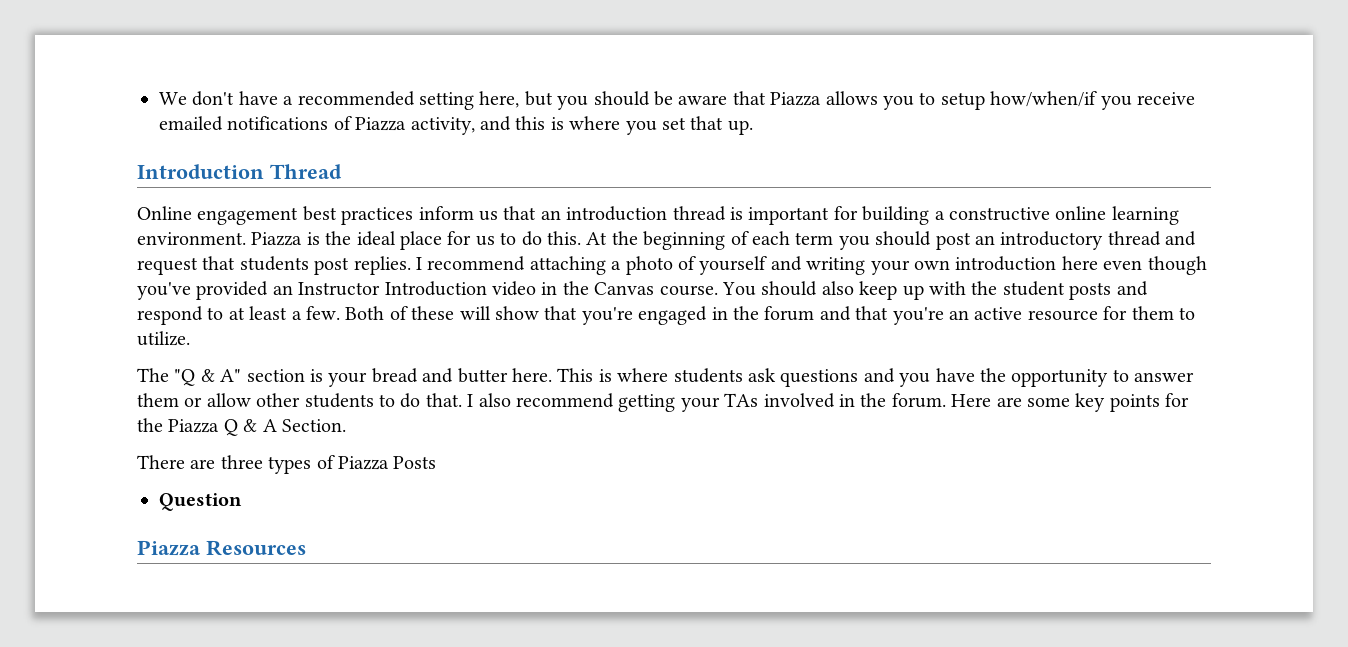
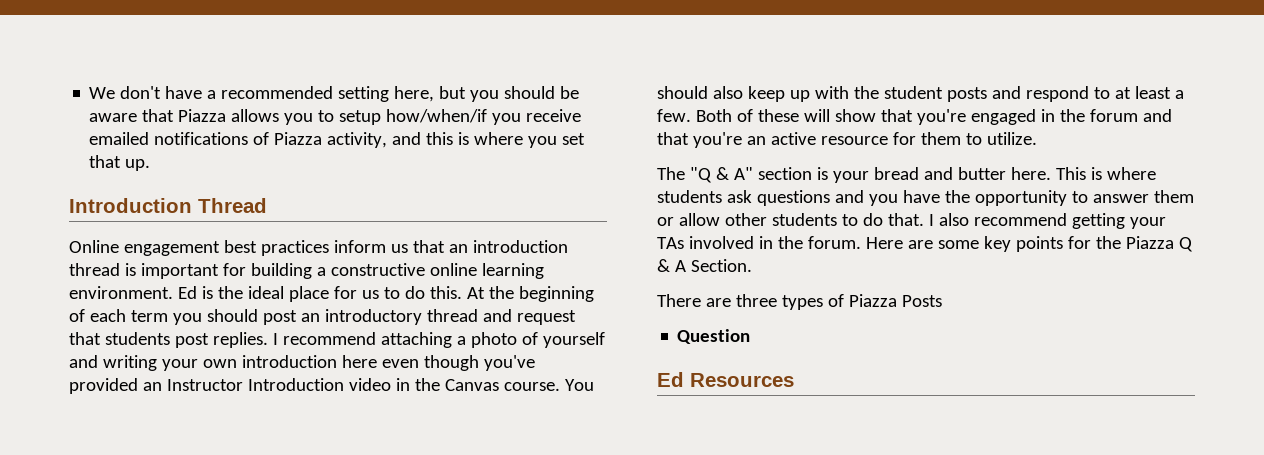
[251,232,303,246] Piazza -> [177,286,197,299] Ed
[137,540,201,556] Piazza -> [657,372,684,387] Ed

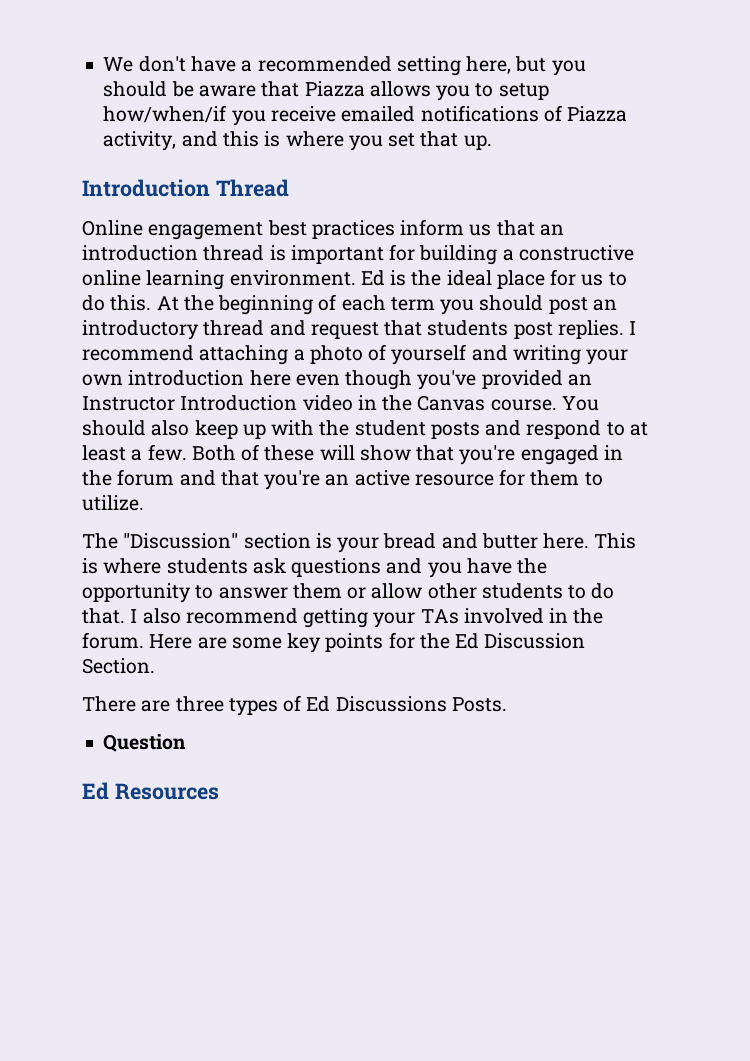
[689,167,753,183] "Q & A" -> [123,533,239,549] "Discussion"
[1125,236,1193,252] [657,259,686,272] Piazza Q & A -> [455,633,586,649] Ed Discussion
[848,294,942,307] Piazza Posts -> [306,696,507,712] Ed Discussions Posts.

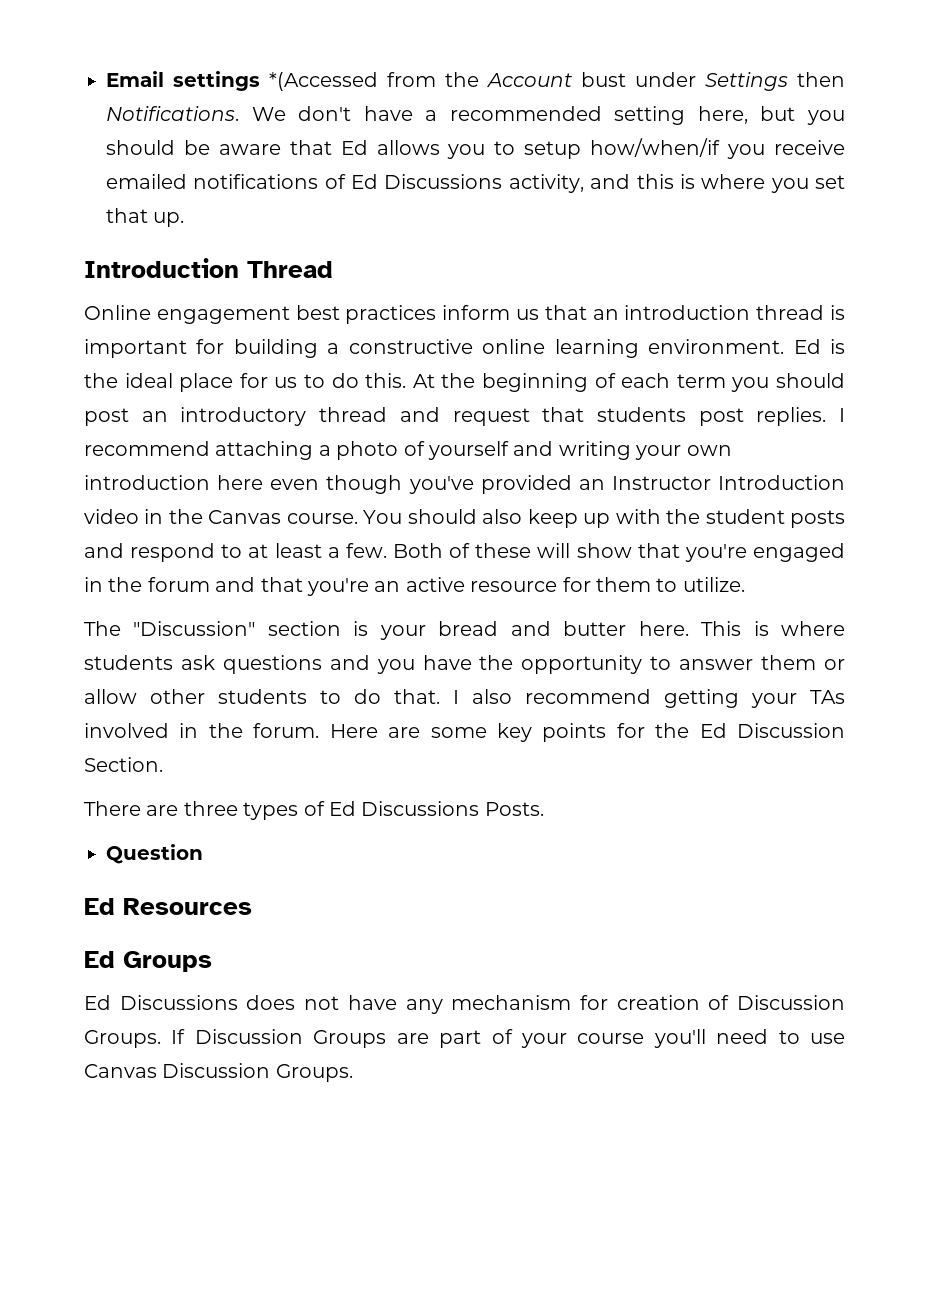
(103, 64) none -> [106,71,845,91] [106,106,239,121] Email settings *(Accessed from the Account bust under Settings then Notifications.
[304,81,365,97] Piazza -> [340,140,368,155] Ed
[567,106,628,122] Piazza -> [351,174,503,189] Ed Discussions
(219, 791) none -> [84,951,212,972] [84,995,845,1014] [84,1029,845,1048] [84,1063,353,1082] // Ed Groups // Ed Discussions does not have any mechanism for creation of Discussion Groups. If Discussion Groups are part of your course you'll need to use Canvas Discussion Groups.

